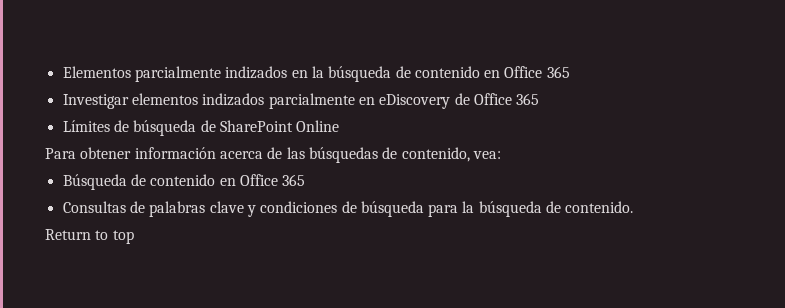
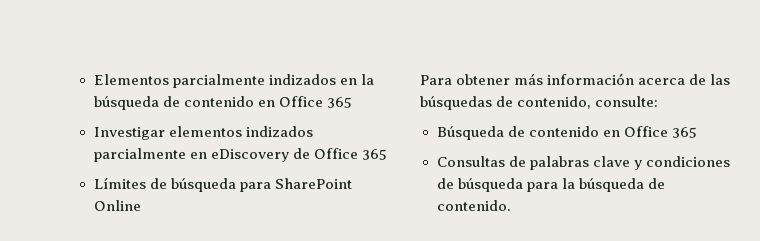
[200,120,216,132] de -> [239,182,271,192] para
(132, 153) none -> [514,73,544,85] más
[472,151,501,159] vea: -> [595,96,659,107] consulte:
[45,229,134,244] // Return to top -> (511, 205) none

